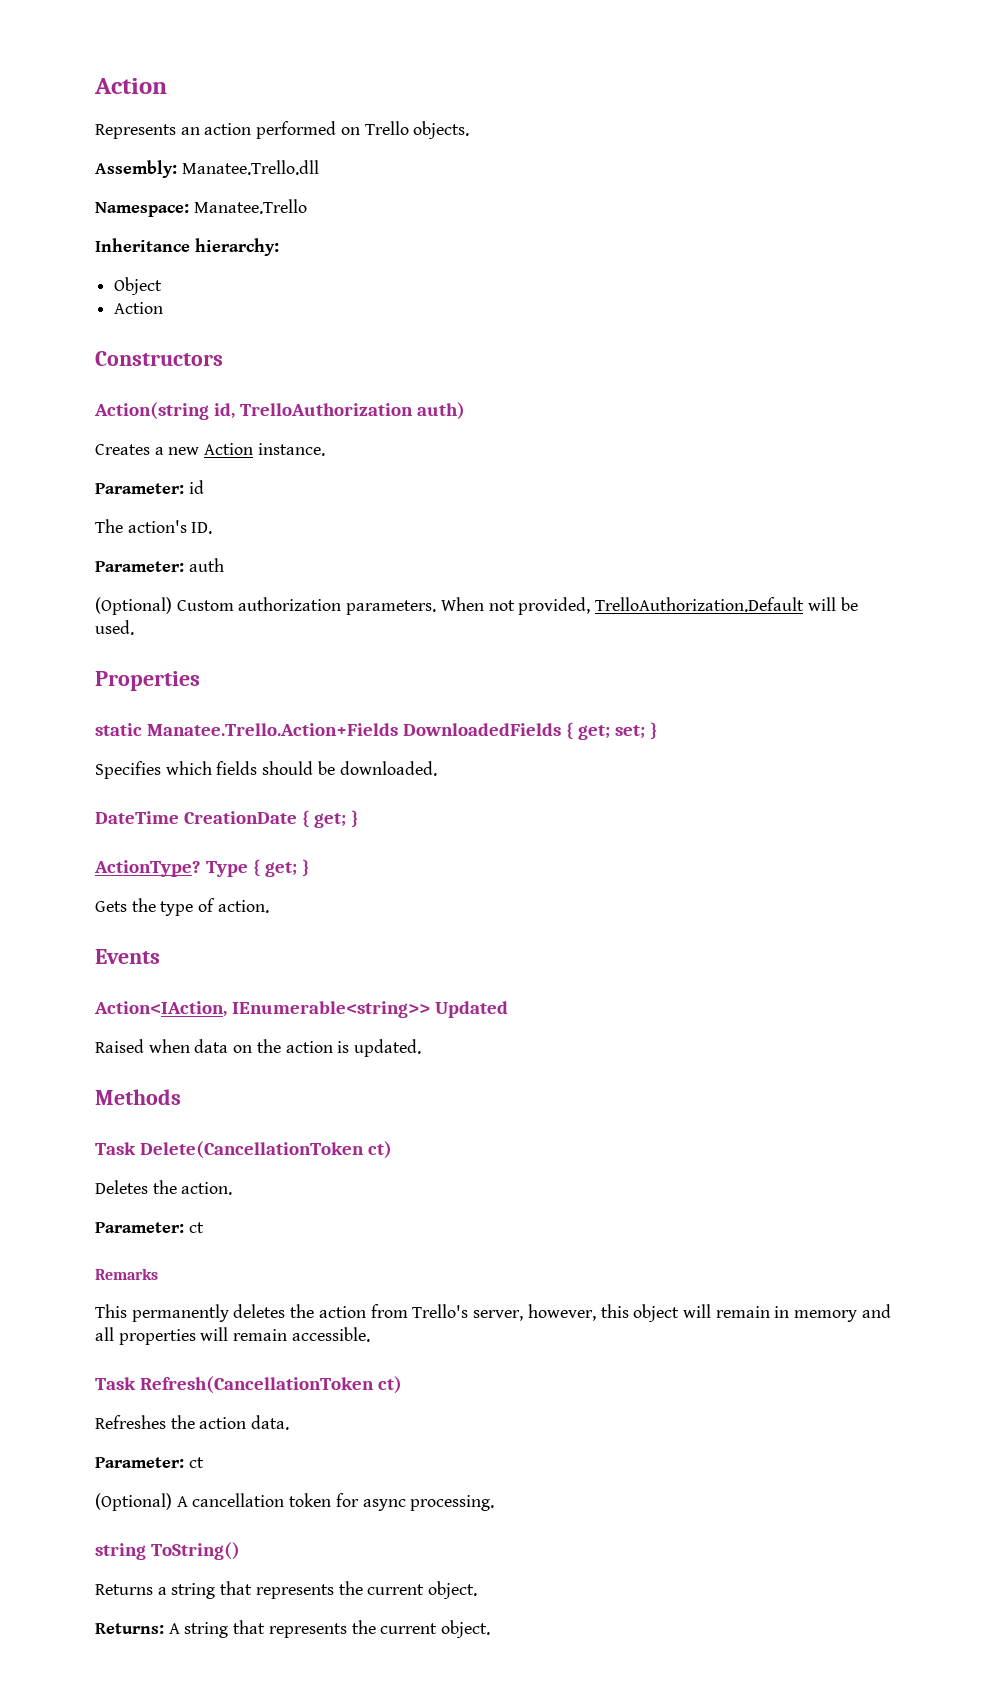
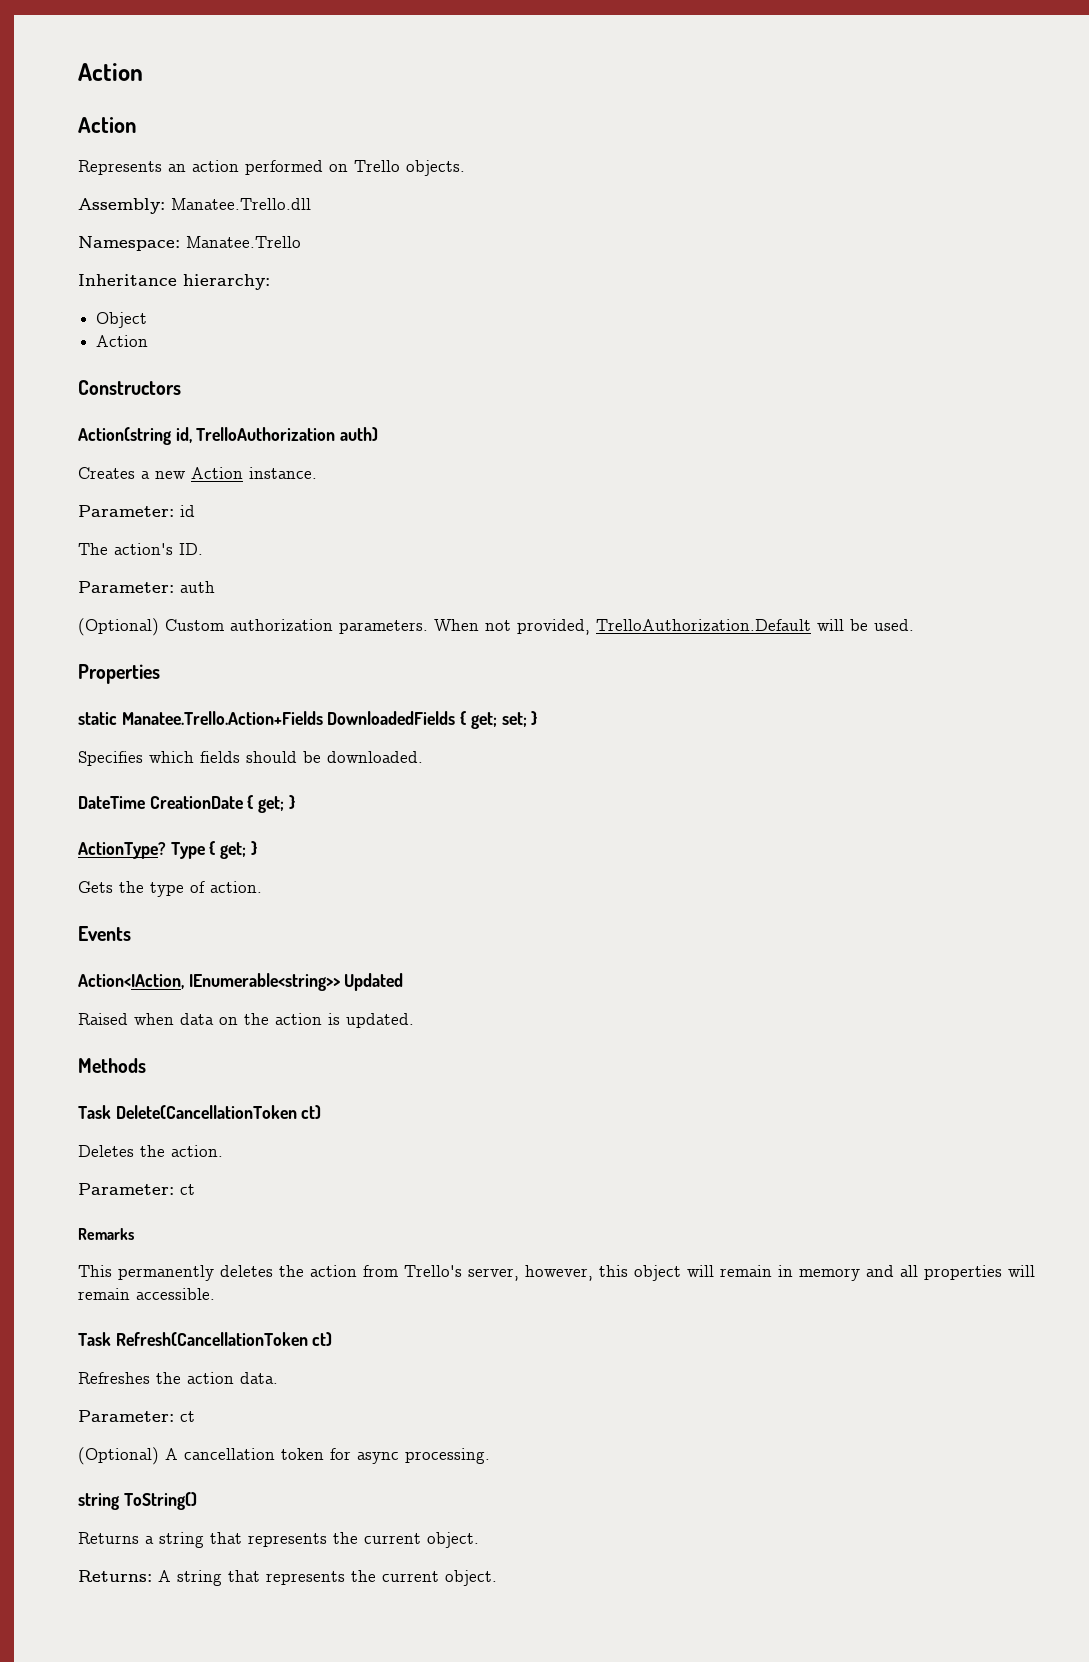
[94,78,167,94] Action -> [78,63,143,81] [78,117,137,133] Action // Action

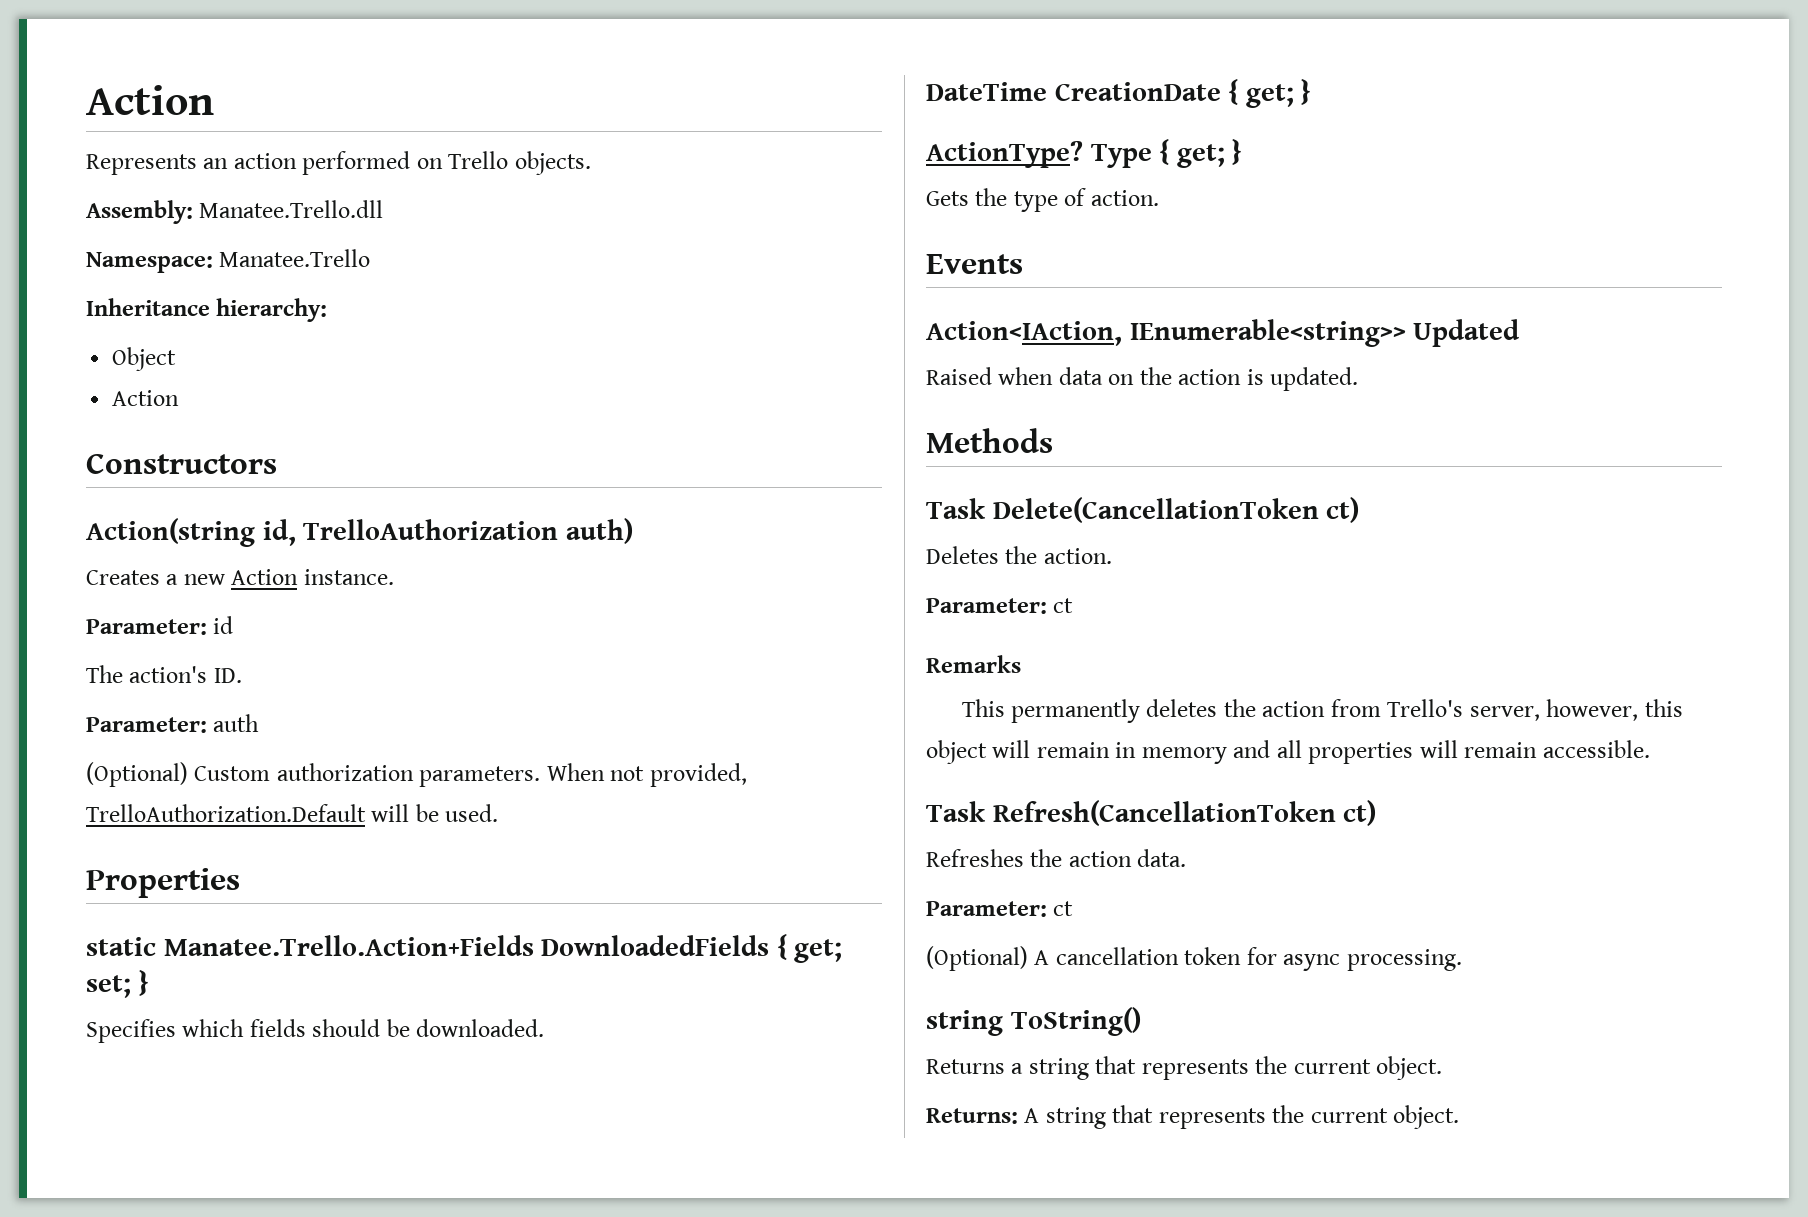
[78,63,143,81] [78,117,137,133] Action // Action -> [86,85,214,115] Action

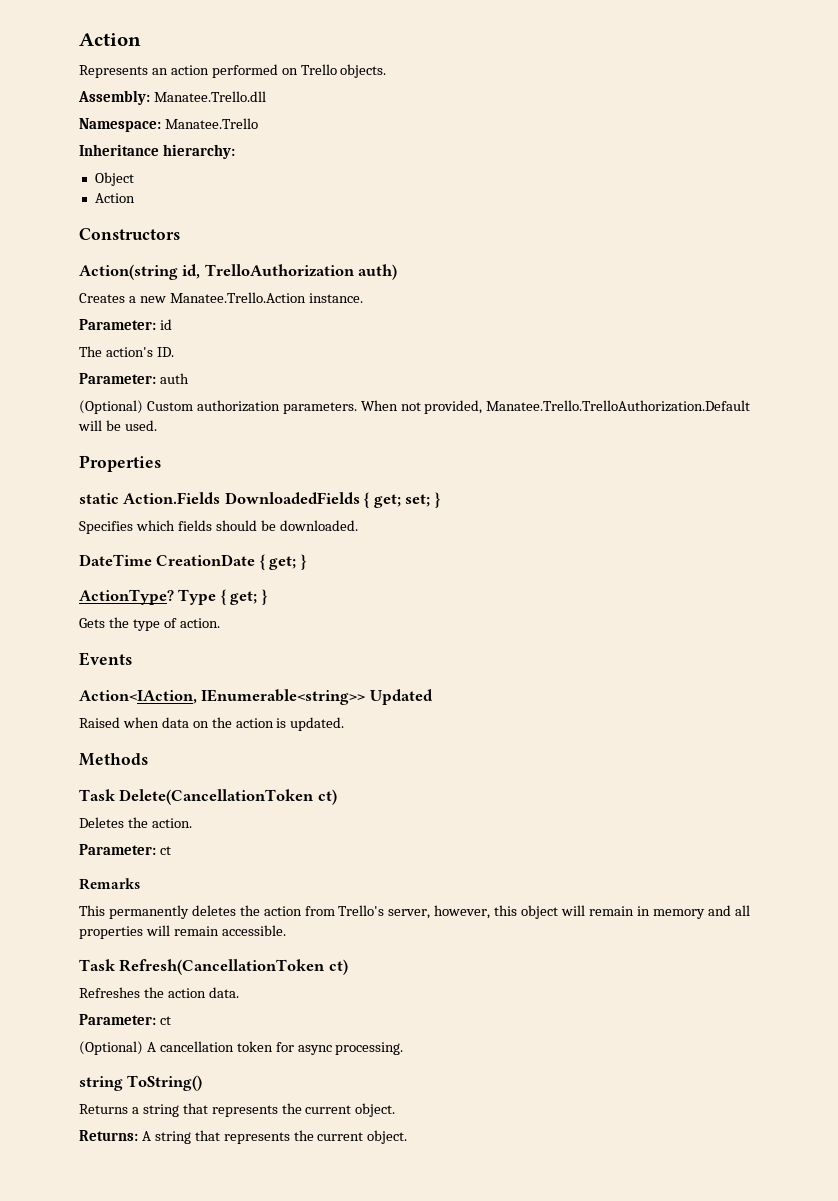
[231,569,299,585] Action -> [169,292,306,303] Manatee.Trello.Action
[86,804,366,822] TrelloAuthorization.Default -> [486,400,751,412] Manatee.Trello.TrelloAuthorization.Default
[163,935,534,956] Manatee.Trello.Action+Fields -> [123,492,221,504] Action.Fields

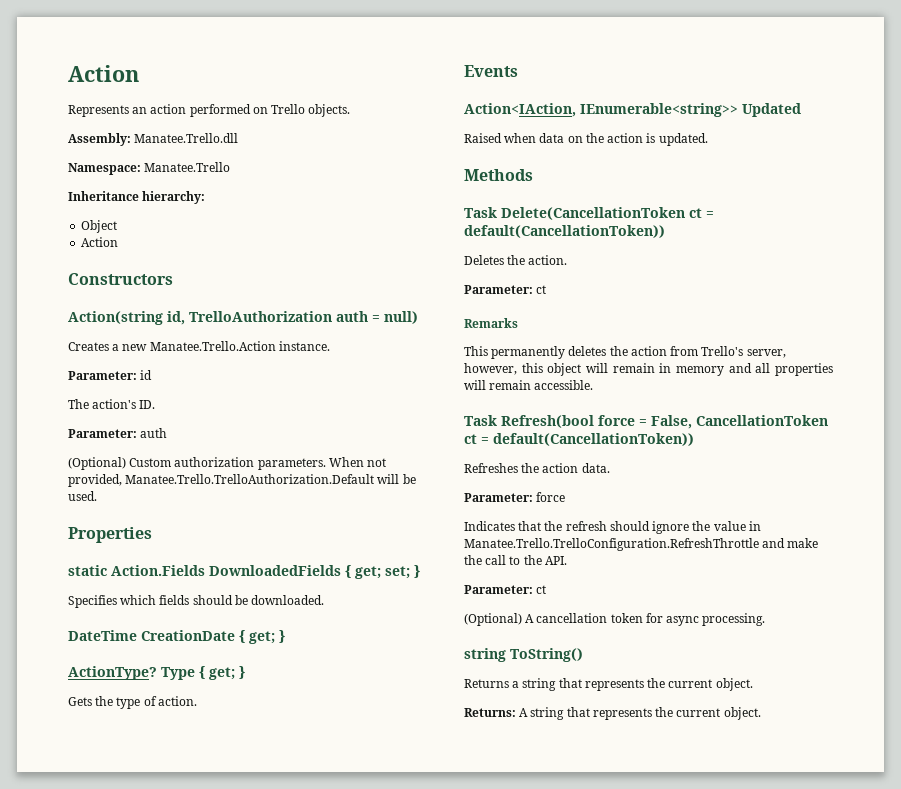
[358,264,398,280] auth) -> [336,311,418,324] auth = null)
[317,789,337,805] ct) -> [689,208,714,218] [464,225,665,238] ct = default(CancellationToken))
[119,959,348,975] [79,987,239,998] Refresh(CancellationToken ct) // Refreshes the action data. -> [501,415,828,429] [464,433,694,446] [464,463,610,473] [464,492,566,502] [464,521,761,534] [464,538,819,551] [464,555,567,565] Refresh(bool force = False, CancellationToken ct = default(CancellationToken)) // Refreshes the action data. // Parameter: force // Indicates that the refresh should ignore the value in Manatee.Trello.TrelloConfiguration.RefreshThrottle and make the call to the API.

